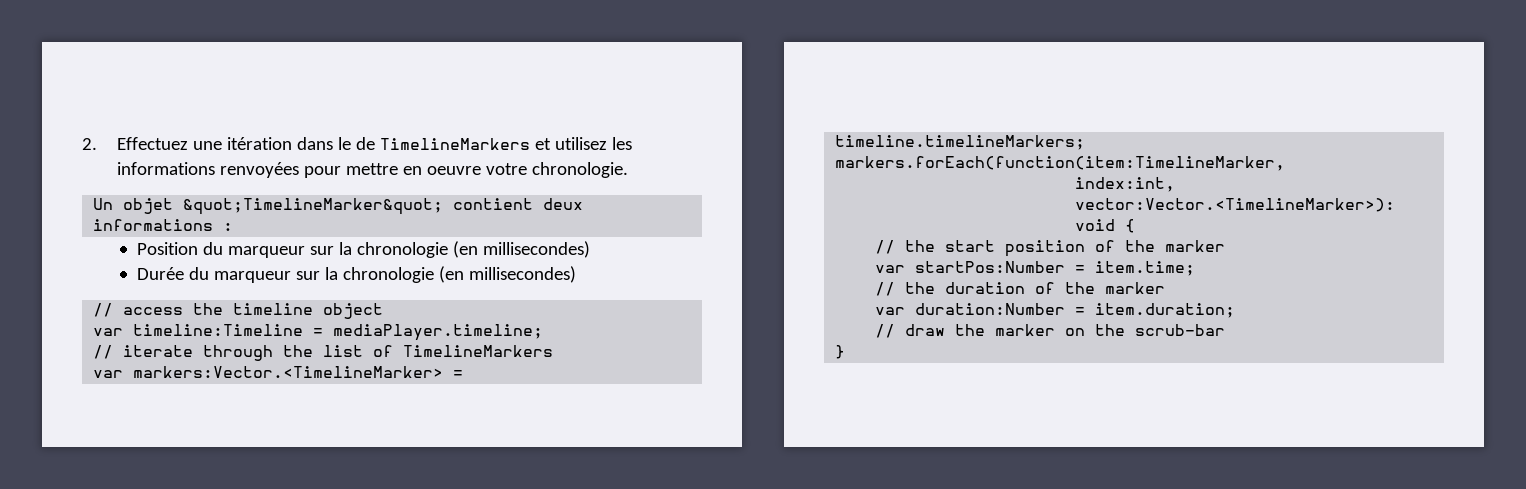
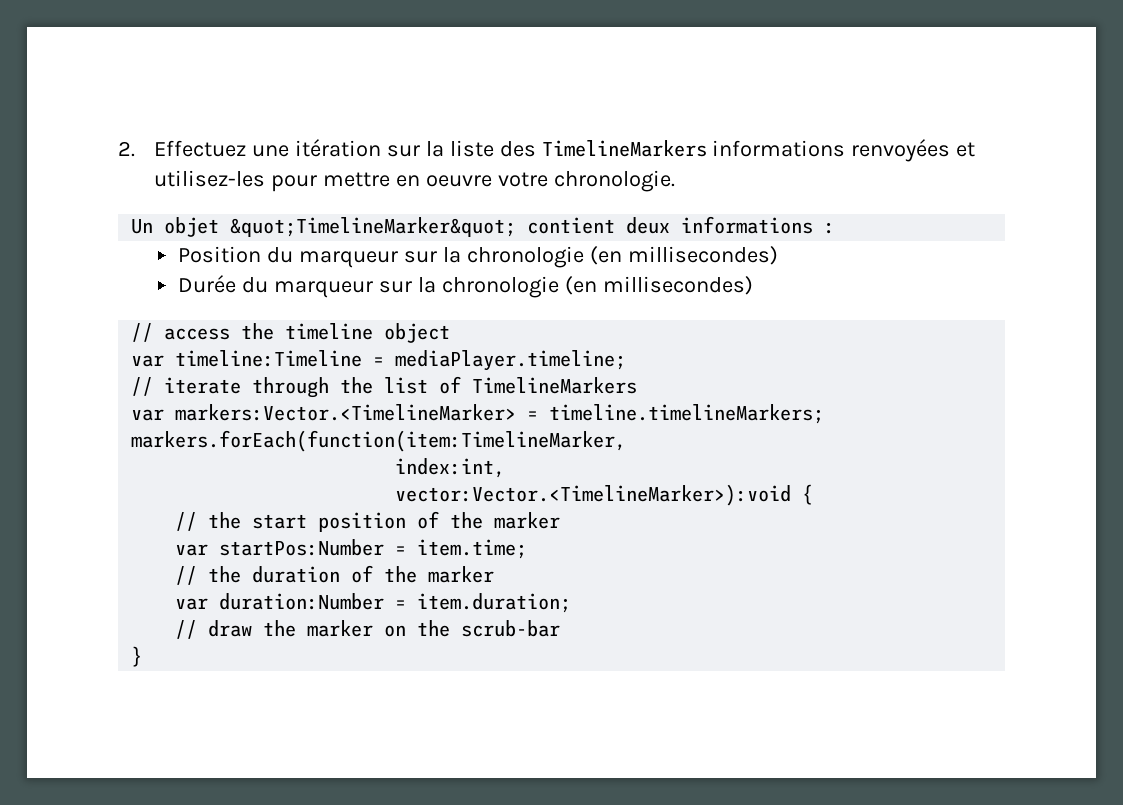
[296,137,632,150] [116,162,299,178] dans le de TimelineMarkers et utilisez les informations renvoyées -> [386,139,976,162] [153,170,265,187] sur la liste des TimelineMarkers informations renvoyées et utilisez-les

